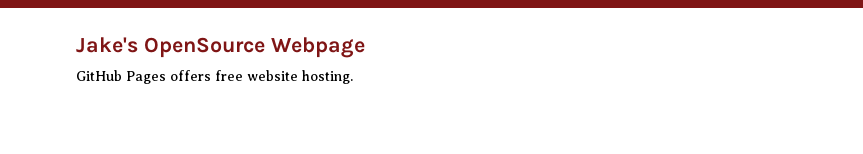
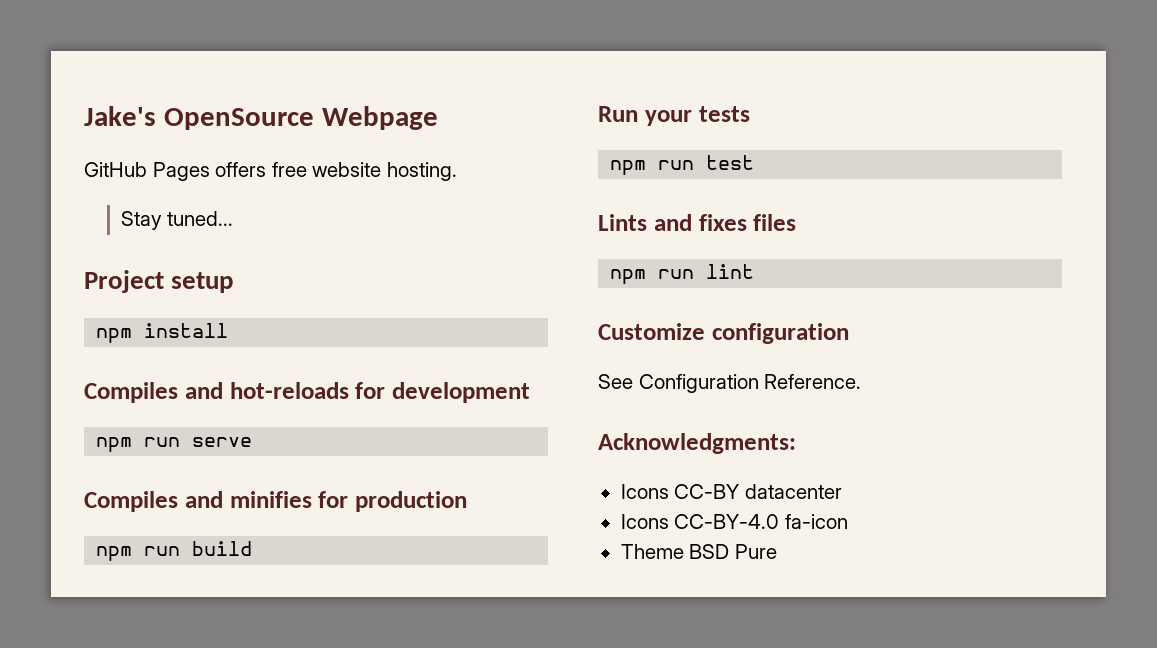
(353, 77) none -> [121,211,233,230] [84,270,234,293] [96,323,229,343] [84,382,530,403] [96,437,253,452] [84,491,467,512] [96,541,253,561] [598,106,750,126] [610,155,755,175] [598,214,797,231] [610,264,755,284] [598,323,849,344] [598,374,862,393] [598,433,796,454] [620,484,842,499] [620,514,848,529] [620,544,777,559] // Stay tuned... // Project setup // npm install // Compiles and hot-reloads for development // npm run serve // Compiles and minifies for production // npm run build // Run your tests // npm run test // Lints and fixes files // npm run lint // Customize configuration // See Configuration Reference. // Acknowledgments: // Icons CC-BY datacenter // Icons CC-BY-4.0 fa-icon // Theme BSD Pure

